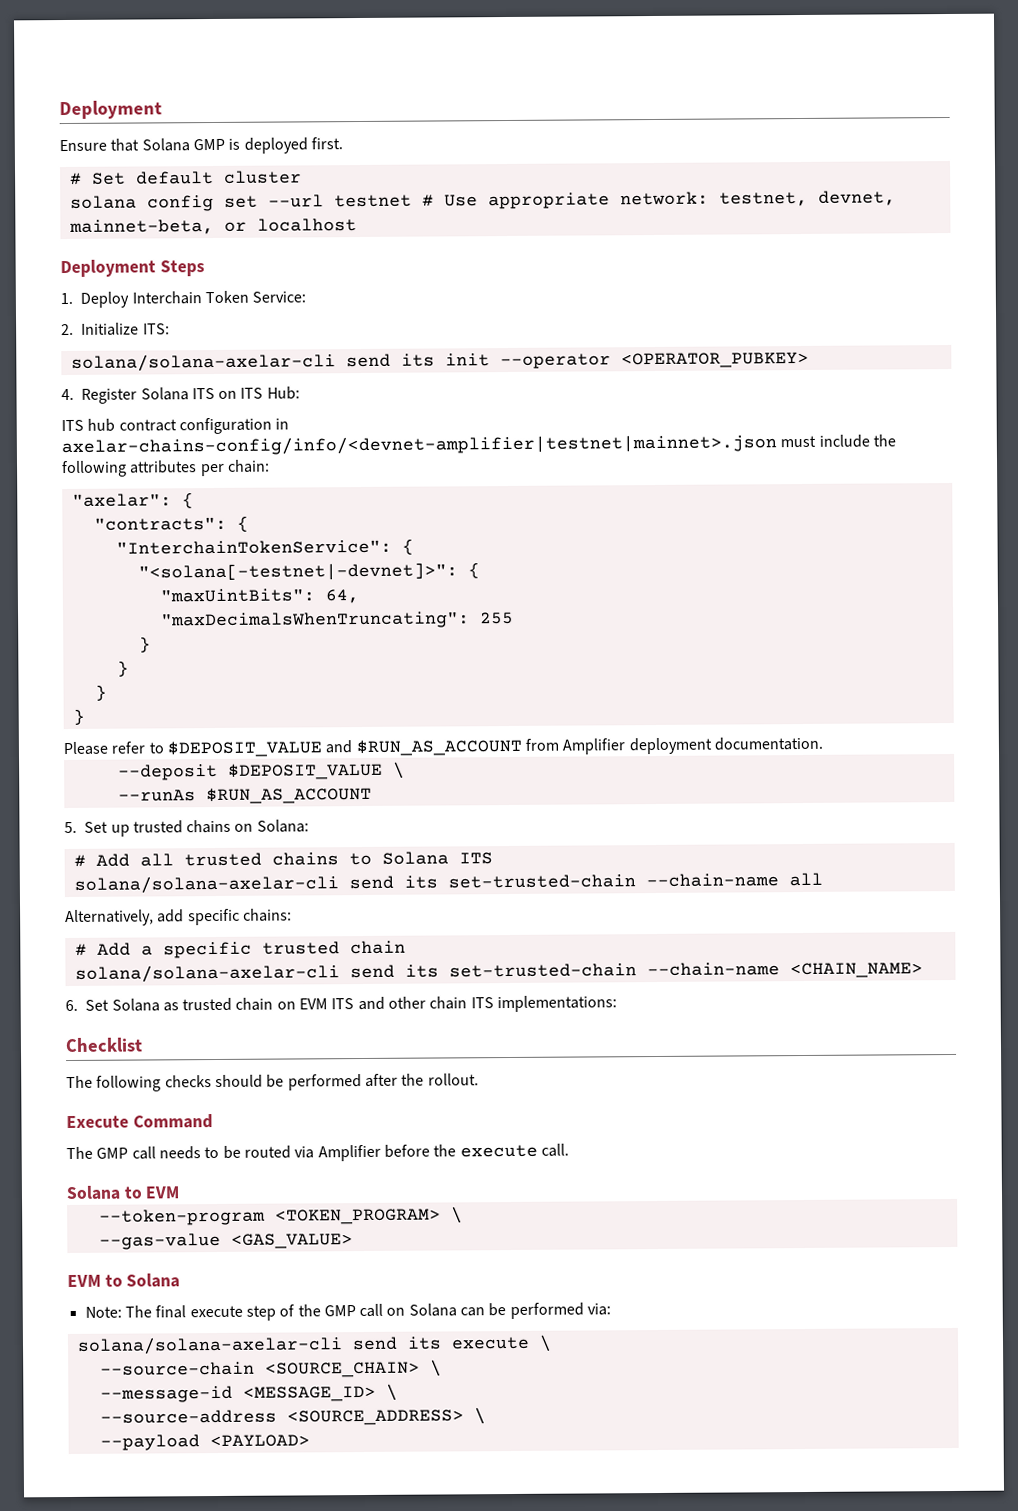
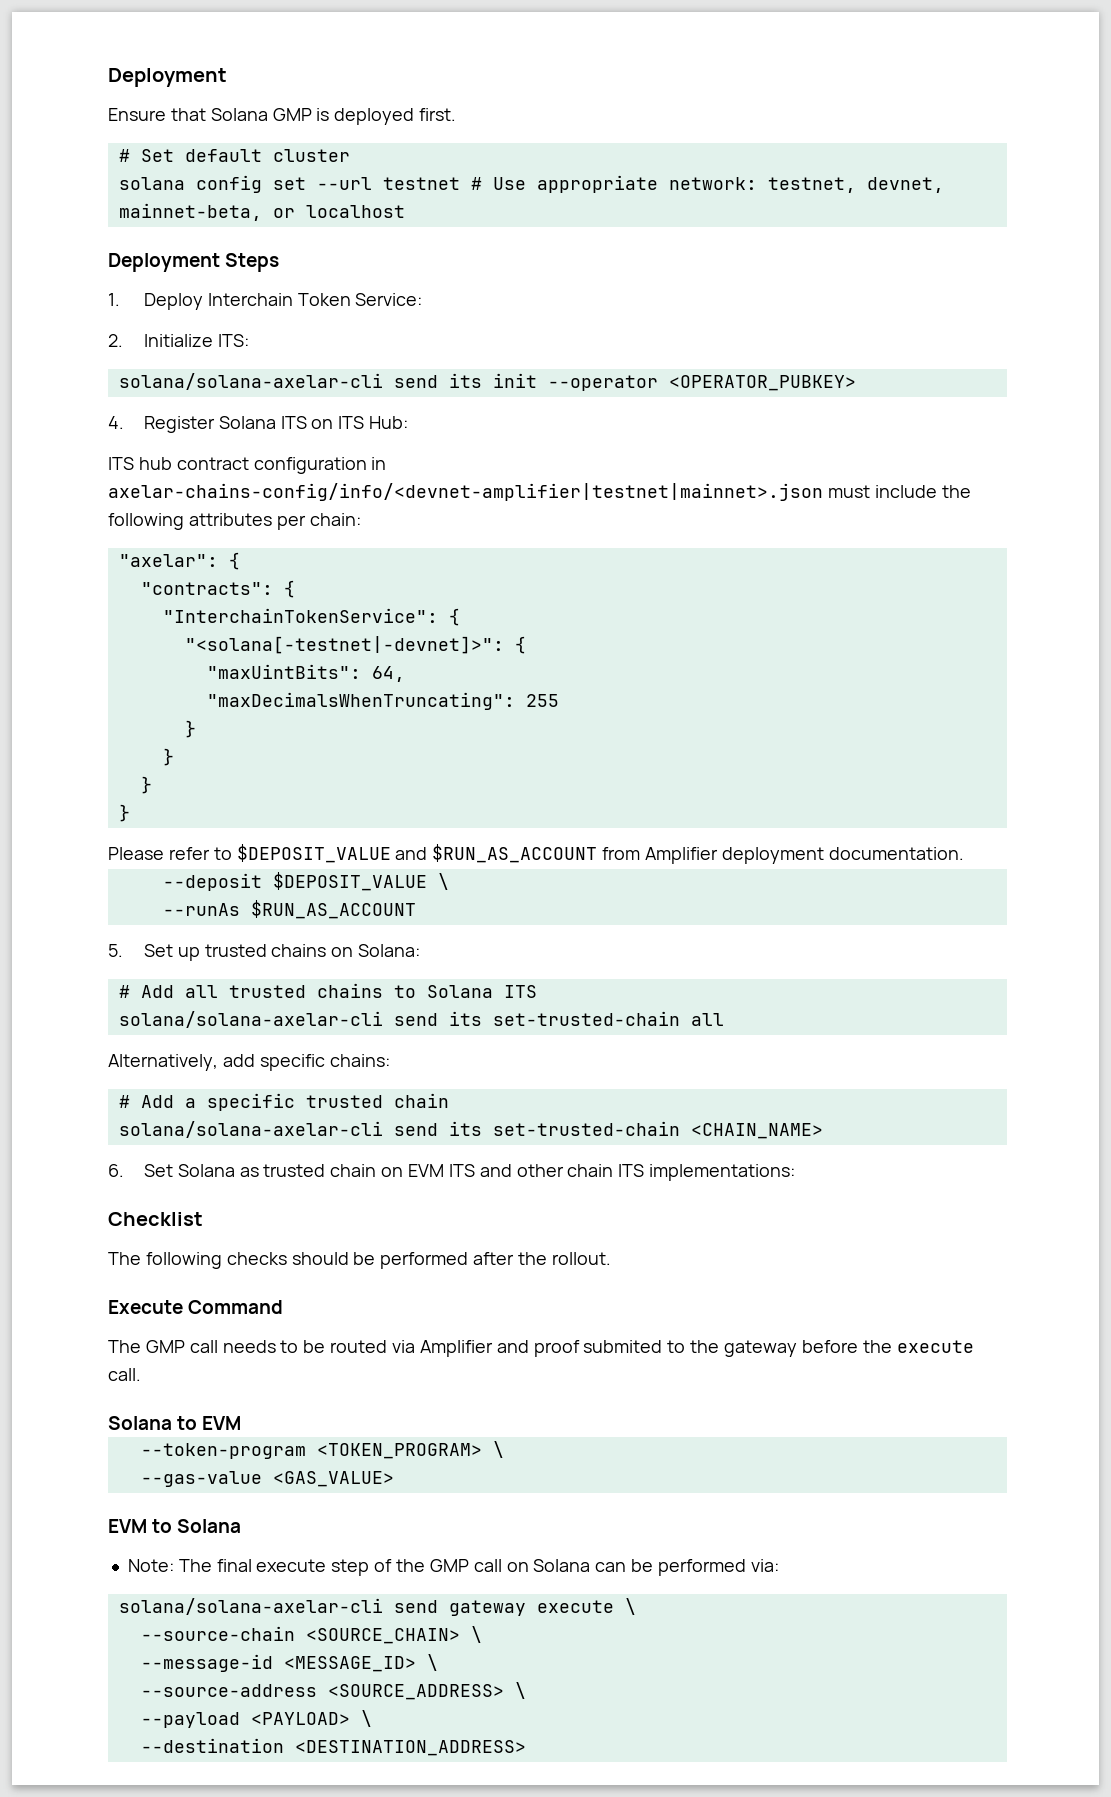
[645,873,779,888] --chain-name -> (680, 1018) none
[646,962,780,977] --chain-name -> (680, 1128) none
(381, 1153) none -> [496,1340,798,1357] and proof submited to the gateway
[406,1336,442,1350] its -> [448,1600,526,1616] gateway
(310, 1441) none -> [360,1710,372,1727] [140,1738,526,1756] \ // --destination <DESTINATION_ADDRESS>

